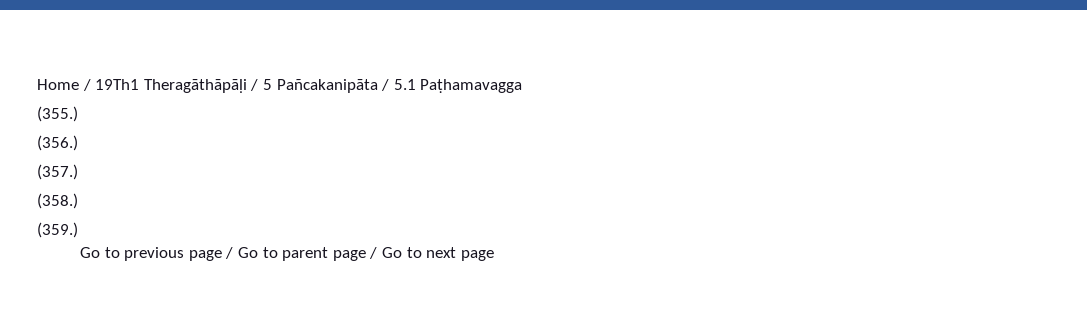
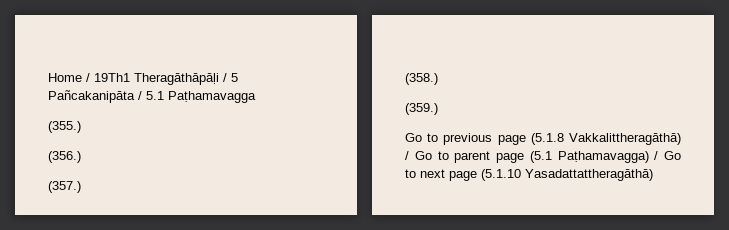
(222, 255) none -> [530,133,681,145] (5.1.8 Vakkalittheragāthā)
(366, 255) none -> [529,151,649,163] (5.1 Paṭhamavagga)
(494, 255) none -> [481,169,653,181] (5.1.10 Yasadattattheragāthā)

